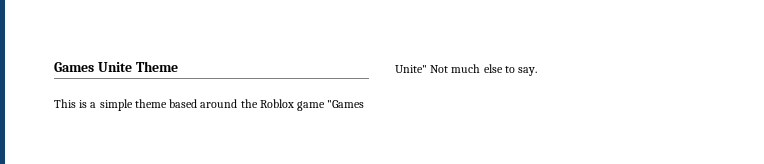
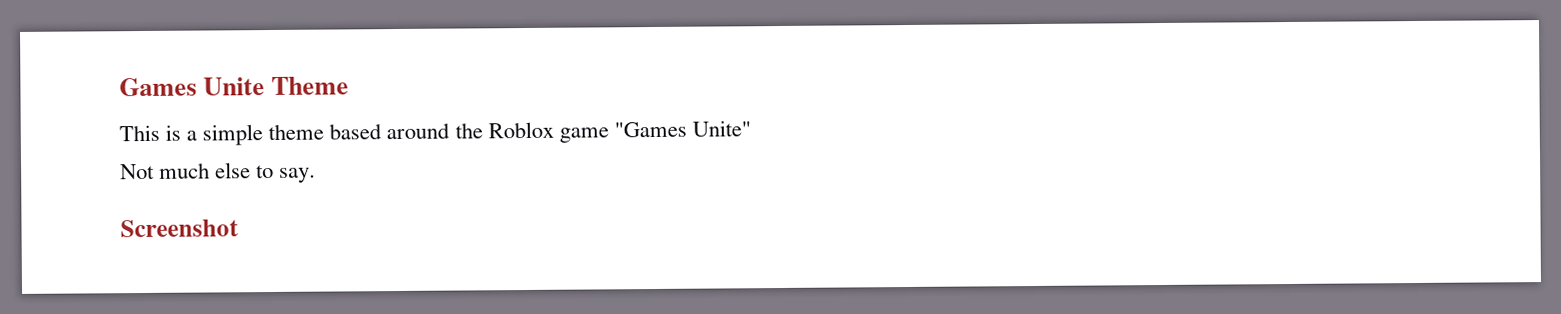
(427, 69) none -> (751, 128) //
(538, 71) none -> [120,219,239,238] // Screenshot

